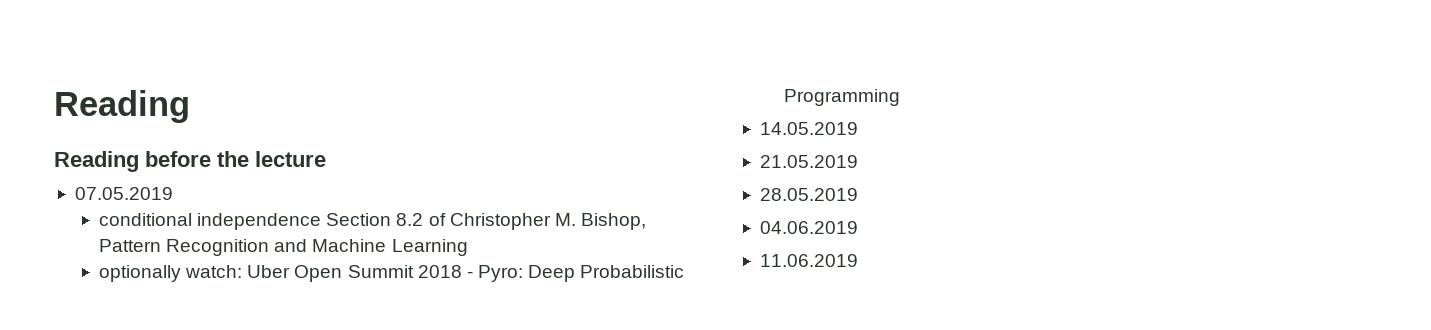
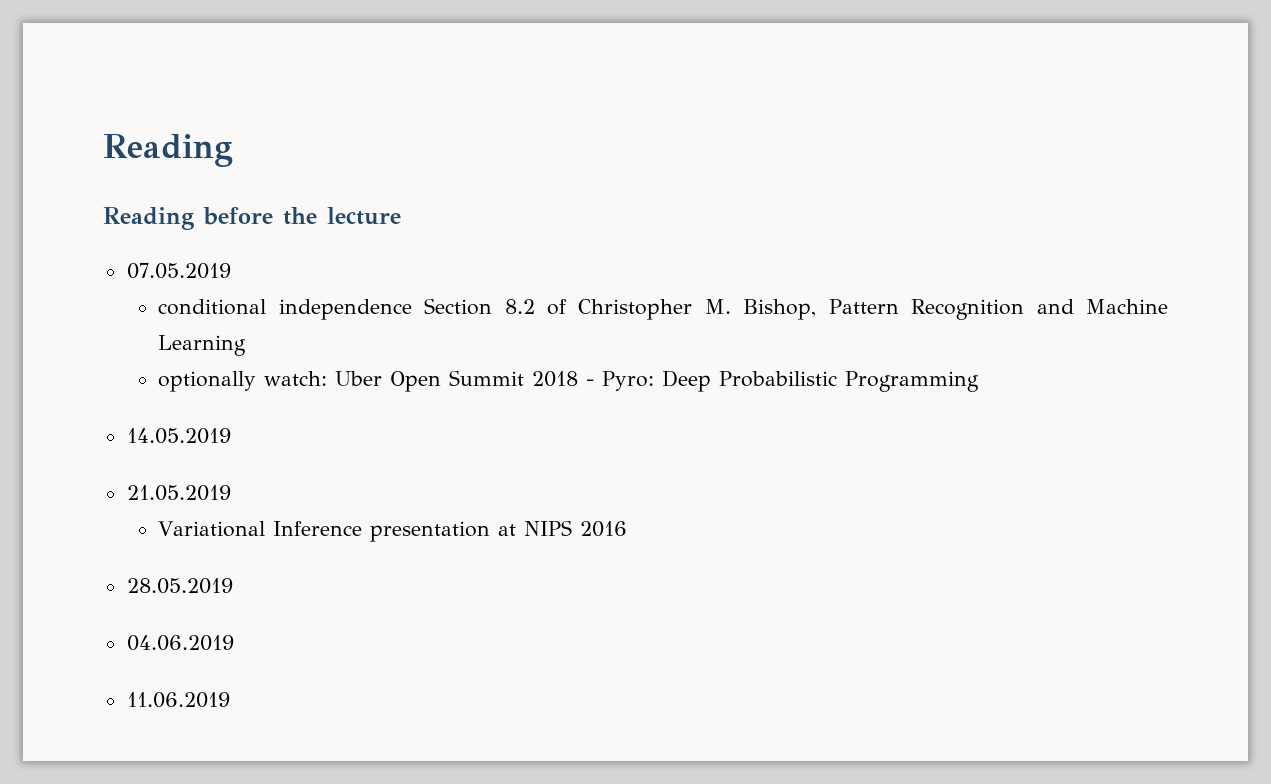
(858, 161) none -> [158,520,628,542] // Variational Inference presentation at NIPS 2016

